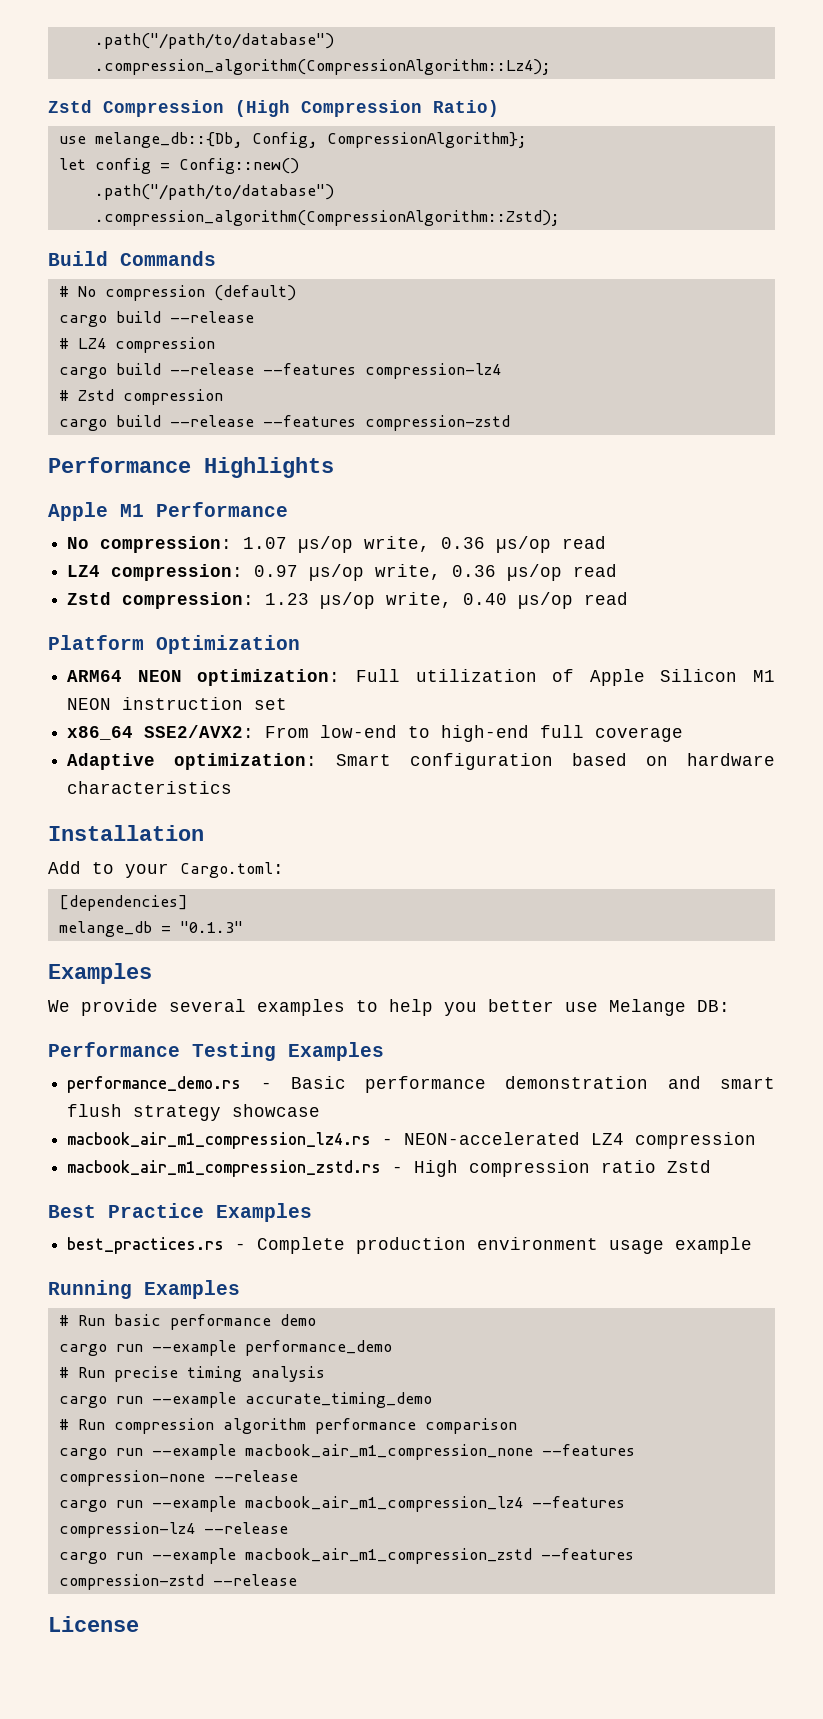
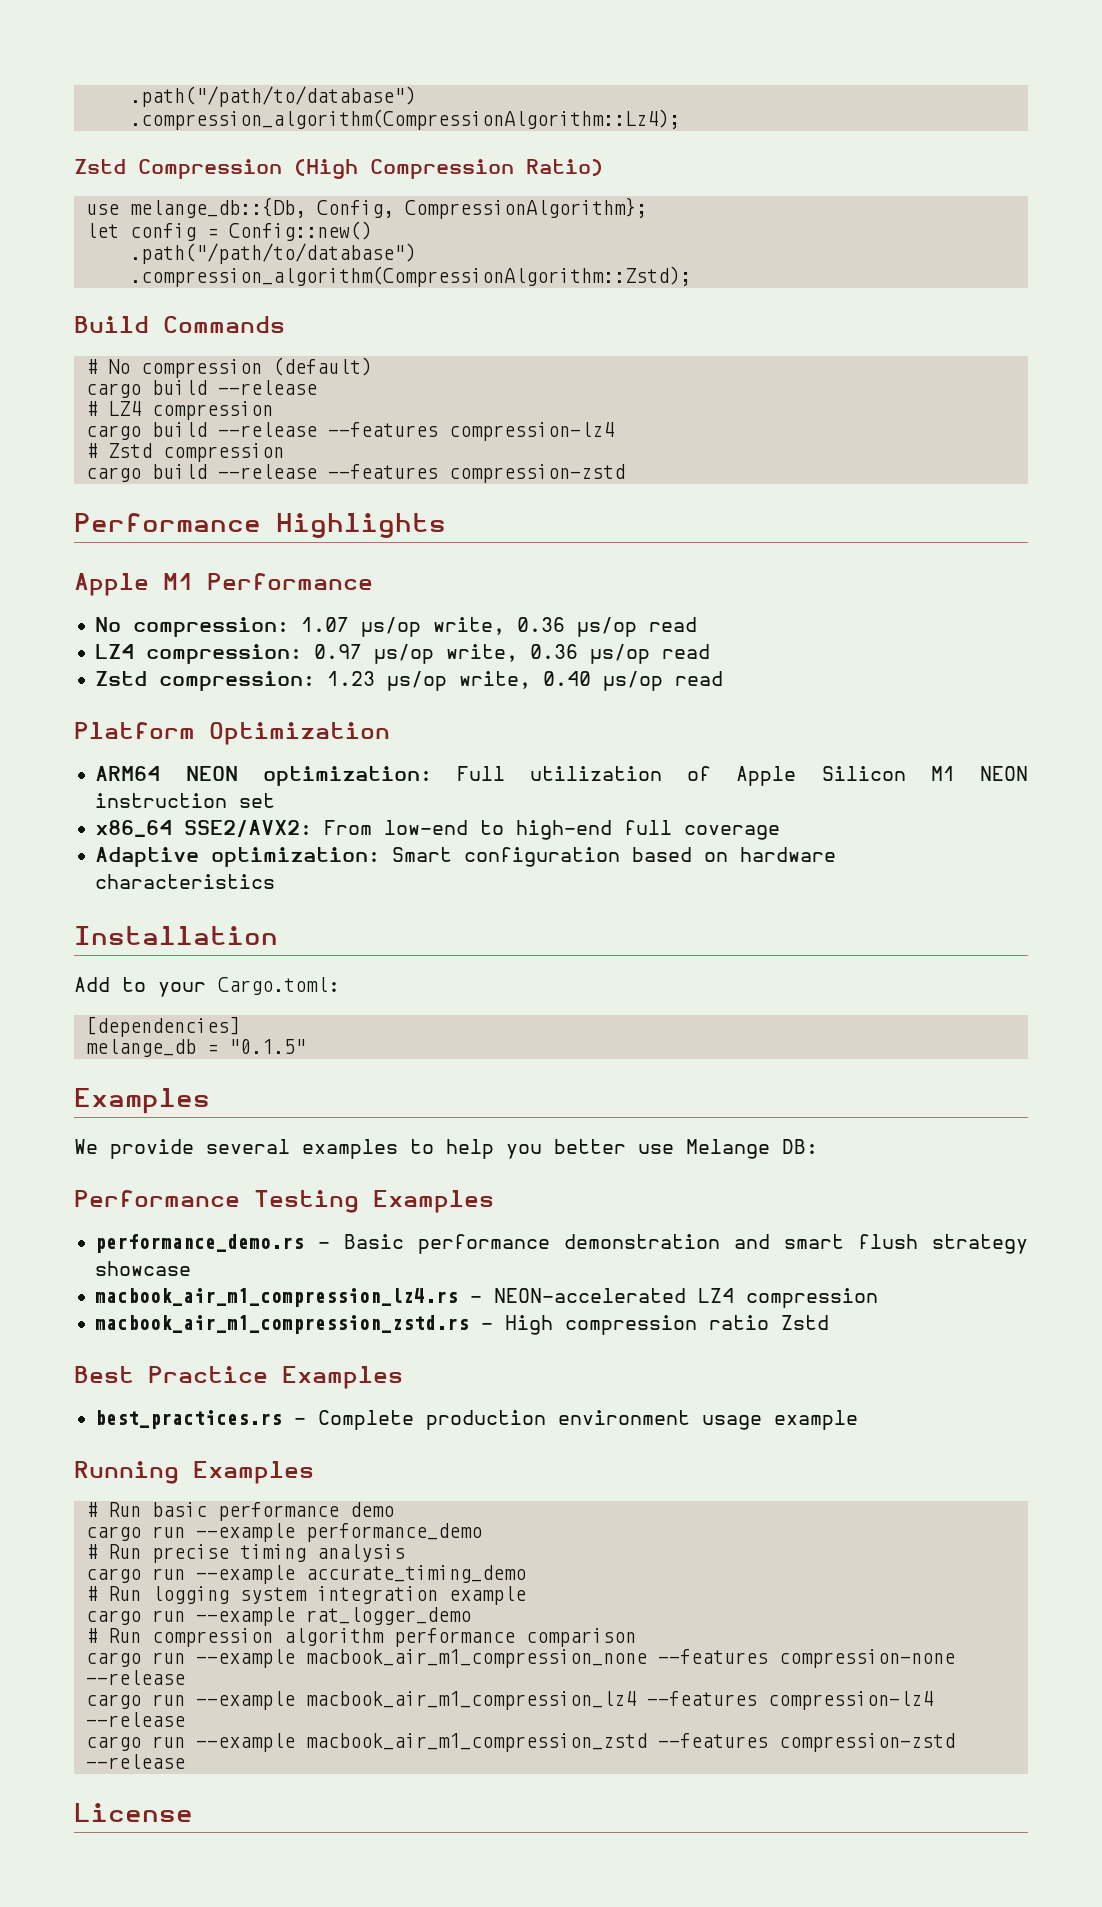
[179,921,243,933] "0.1.3" -> [228,1039,306,1054] "0.1.5"
(432, 1400) none -> [85,1586,526,1605] [85,1607,471,1626] // # Run logging system integration example // cargo run --example rat_logger_demo

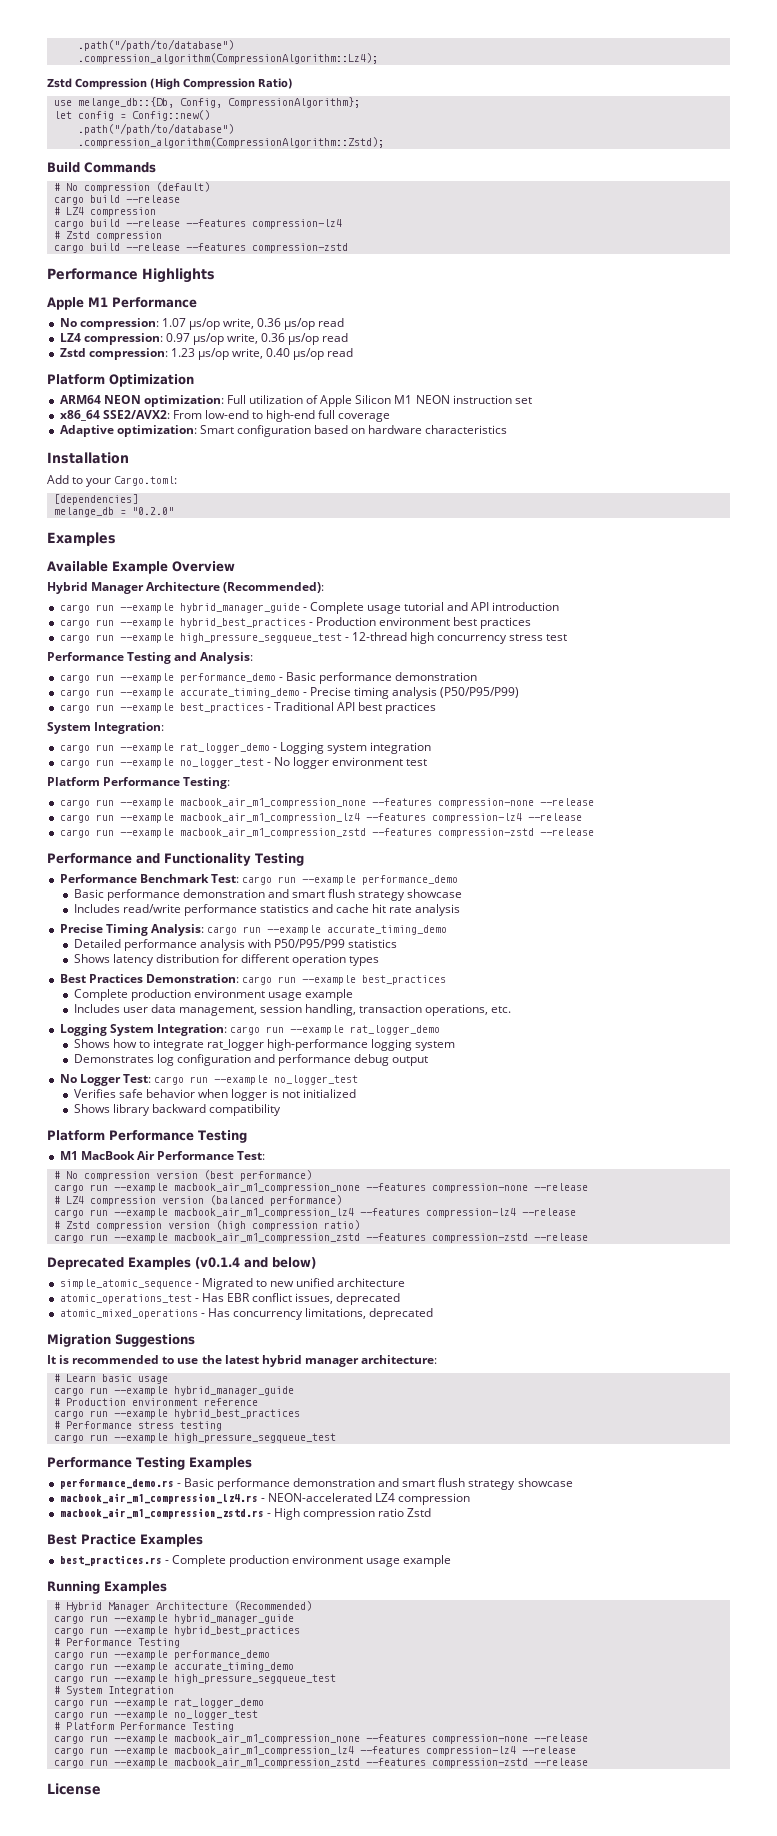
[228,1039,306,1054] [74,1088,210,1114] [74,1139,818,1159] "0.1.5" // Examples // We provide several examples to help you better use Melange DB: -> [131,507,174,515] [47,532,116,546] [47,561,235,574] [47,582,325,594] [59,602,560,614] [59,617,532,629] [59,632,568,644] [47,652,254,664] [59,672,478,684] [59,687,520,699] [59,702,437,714] [47,722,165,734] [59,742,432,754] [59,757,428,769] [47,777,231,789] [59,798,594,808] [59,813,582,823] [59,828,594,838] [47,853,304,866] [59,874,458,885] [73,889,463,901] [73,904,461,916] [59,924,447,936] [73,939,398,951] [73,954,380,966] [59,974,446,985] [73,989,353,1001] [73,1004,512,1016] [59,1024,440,1036] [73,1039,456,1051] [73,1054,429,1066] [59,1074,358,1086] [73,1089,357,1101] [73,1104,281,1116] [47,1130,247,1143] [59,1151,266,1160] [53,1170,312,1181] [53,1183,588,1193] [53,1195,342,1206] [53,1208,576,1218] [53,1220,360,1231] [53,1233,588,1243] [47,1257,316,1270] [59,1278,406,1290] [59,1293,401,1305] [59,1308,434,1320] [47,1334,195,1347] [47,1355,437,1367] [53,1374,168,1384] [53,1386,294,1396] [53,1398,258,1406] [53,1409,300,1419] [53,1421,222,1431] [53,1433,336,1443] "0.2.0" // Examples // Available Example Overview // Hybrid Manager Architecture (Recommended): // cargo run --example hybrid_manager_guide - Complete usage tutorial and API introduction // cargo run --example hybrid_best_practices - Production environment best practices // cargo run --example high_pressure_segqueue_test - 12-thread high concurrency stress test // Performance Testing and Analysis: // cargo run --example performance_demo - Basic performance demonstration // cargo run --example accurate_timing_demo - Precise timing analysis (P50/P95/P99) // cargo run --example best_practices - Traditional API best practices // System Integration: // cargo run --example rat_logger_demo - Logging system integration // cargo run --example no_logger_test - No logger environment test // Platform Performance Testing: // cargo run --example macbook_air_m1_compression_none --features compression-none --release // cargo run --example macbook_air_m1_compression_lz4 --features compression-lz4 --release // cargo run --example macbook_air_m1_compression_zstd --features compression-zstd --release // Performance and Functionality Testing // Performance Benchmark Test: cargo run --example performance_demo // Basic performance demonstration and smart flush strategy showcase // Includes read/write performance statistics and cache hit rate analysis // Precise Timing Analysis: cargo run --example accurate_timing_demo // Detailed performance analysis with P50/P95/P99 statistics // Shows latency distribution for different operation types // Best Practices Demonstration: cargo run --example best_practices // Complete production environment usage example // Includes user data management, session handling, transaction operations, etc. // Logging System Integration: cargo run --example rat_logger_demo // Shows how to integrate rat_logger high-performance logging system // Demonstrates log configuration and performance debug output // No Logger Test: cargo run --example no_logger_test // Verifies safe behavior when logger is not initialized // Shows library backward compatibility // Platform Performance Testing // M1 MacBook Air Performance Test: // # No compression version (best performance) // cargo run --example macbook_air_m1_compression_none --features compression-none --release // # LZ4 compression version (balanced performance) // cargo run --example macbook_air_m1_compression_lz4 --features compression-lz4 --release // # Zstd compression version (high compression ratio) // cargo run --example macbook_air_m1_compression_zstd --features compression-zstd --release // Deprecated Examples (v0.1.4 and below) // simple_atomic_sequence - Migrated to new unified architecture // atomic_operations_test - Has EBR conflict issues, deprecated // atomic_mixed_operations - Has concurrency limitations, deprecated // Migration Suggestions // It is recommended to use the latest hybrid manager architecture: // # Learn basic usage // cargo run --example hybrid_manager_guide // # Production environment reference // cargo run --example hybrid_best_practices // # Performance stress testing // cargo run --example high_pressure_segqueue_test
[107,1502,394,1521] [85,1523,482,1542] [85,1544,405,1563] [85,1565,526,1584] [85,1586,526,1605] [85,1607,471,1626] [85,1628,636,1647] Run basic performance demo // cargo run --example performance_demo // # Run precise timing analysis // cargo run --example accurate_timing_demo // # Run logging system integration example // cargo run --example rat_logger_demo // # Run compression algorithm performance comparison -> [65,1601,312,1612] [53,1614,294,1624] [53,1626,300,1636] [53,1638,180,1648] [53,1650,270,1660] [53,1662,294,1672] [53,1674,336,1684] [53,1686,174,1696] [53,1698,264,1708] [53,1710,258,1720] [53,1722,234,1732] Hybrid Manager Architecture (Recommended) // cargo run --example hybrid_manager_guide // cargo run --example hybrid_best_practices // # Performance Testing // cargo run --example performance_demo // cargo run --example accurate_timing_demo // cargo run --example high_pressure_segqueue_test // # System Integration // cargo run --example rat_logger_demo // cargo run --example no_logger_test // # Platform Performance Testing

